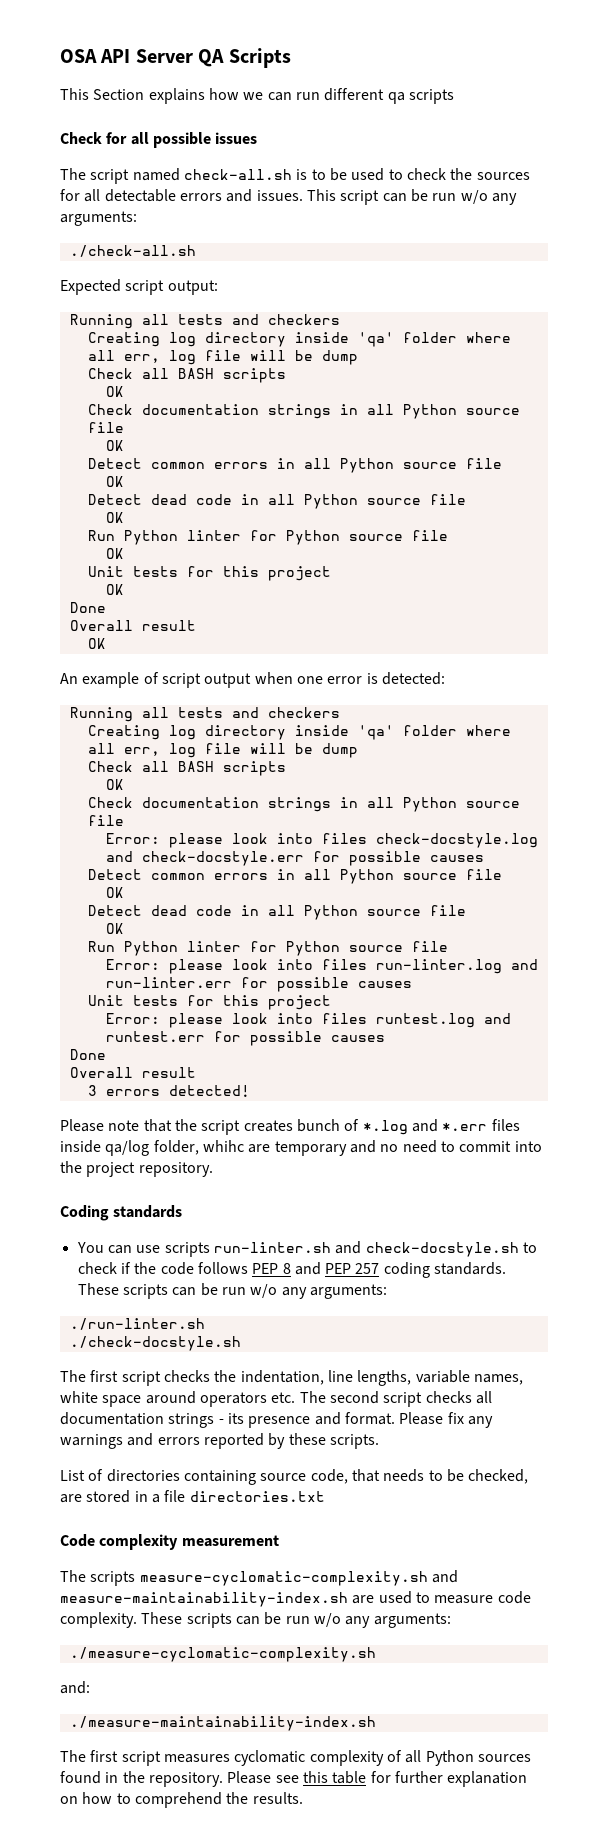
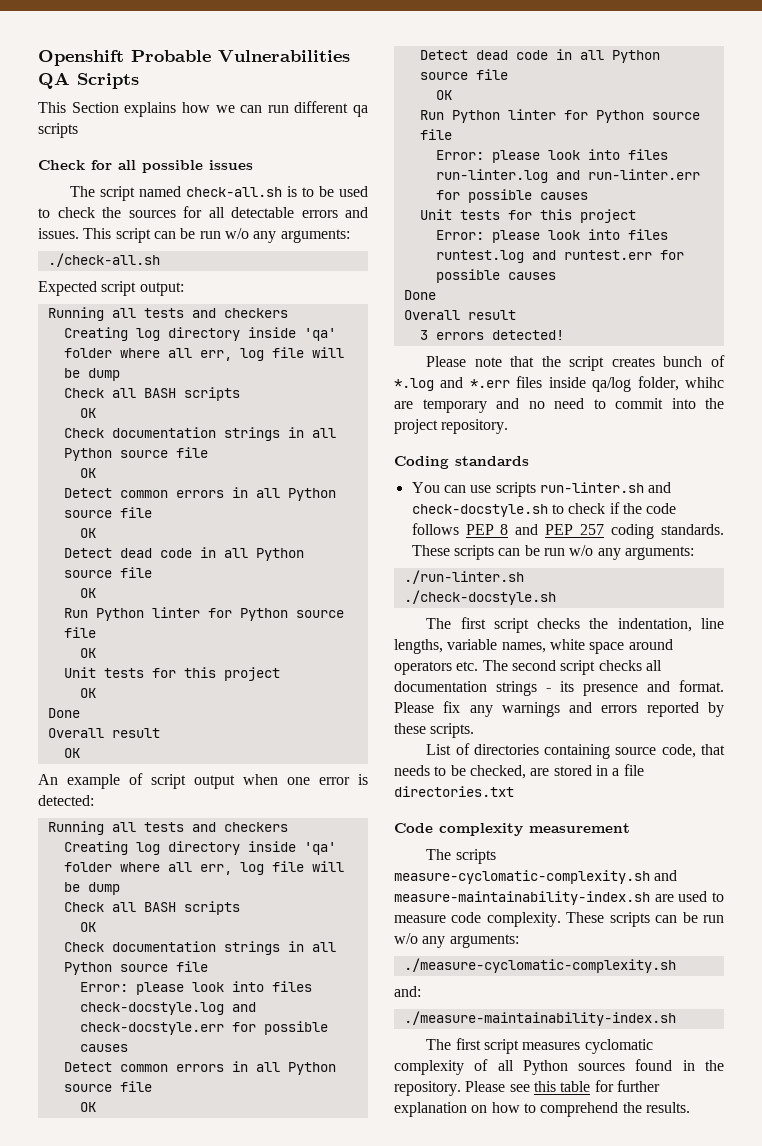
[60,49,193,63] OSA API Server -> [38,50,350,66] Openshift Probable Vulnerabilities

